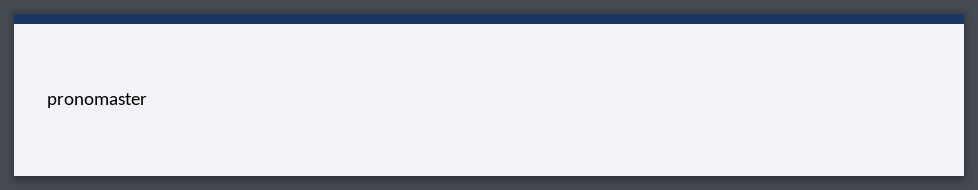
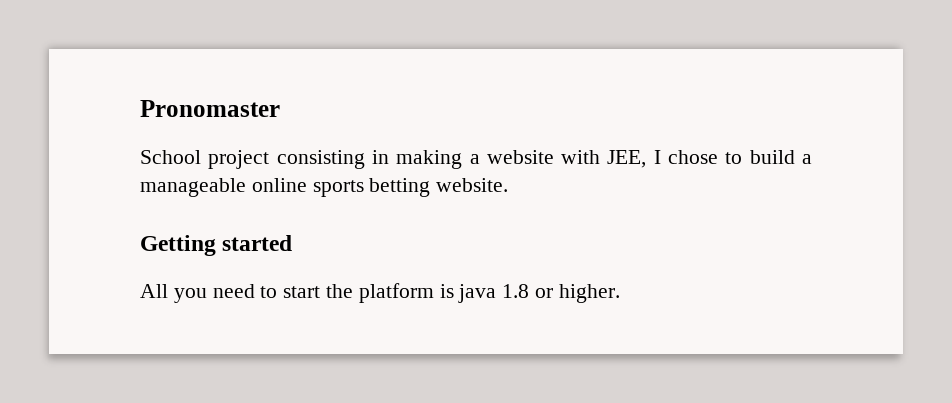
[47,93,147,108] pronomaster -> [140,100,280,117] [140,150,812,169] [140,178,509,197] [140,235,293,256] [140,283,620,303] Pronomaster // School project consisting in making a website with JEE, I chose to build a manageable online sports betting website. // Getting started // All you need to start the platform is java 1.8 or higher.

